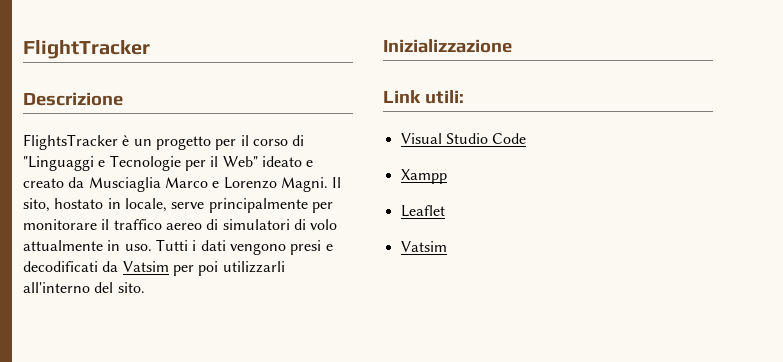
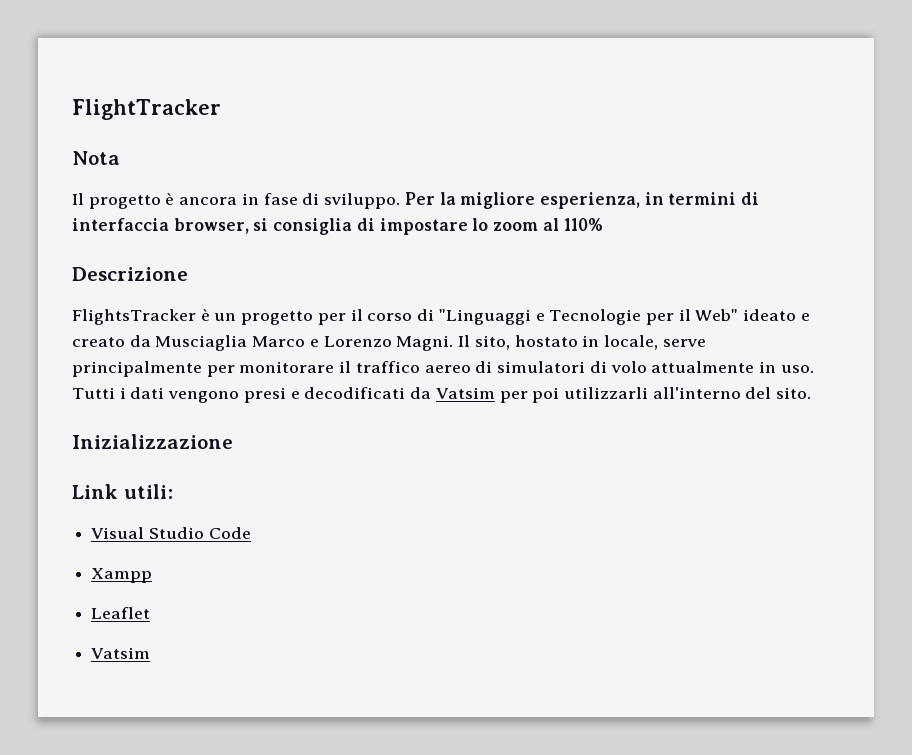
(150, 49) none -> [72,151,120,165] [72,192,760,209] [72,218,603,235] // Nota // Il progetto è ancora in fase di sviluppo. Per la migliore esperienza, in termini di interfaccia browser, si consiglia di impostare lo zoom al 110%

